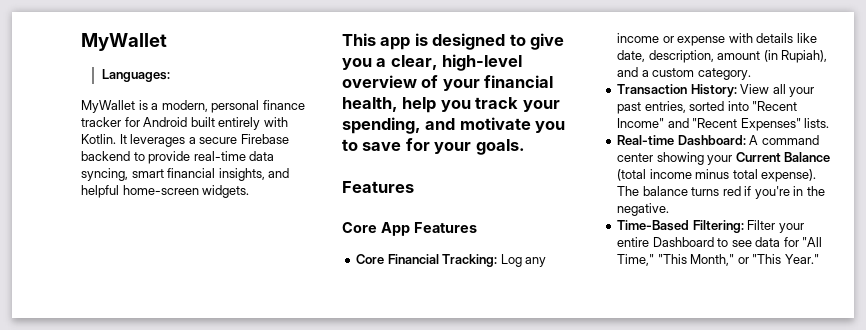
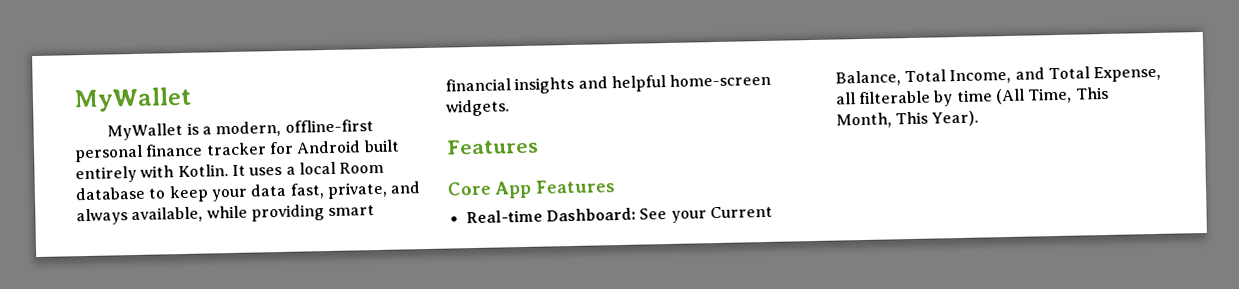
[81,33,167,51] [101,69,170,82] MyWallet // Languages: -> [73,86,192,113] MyWallet
(208, 106) none -> [284,119,374,133] offline-first
[130,134,289,147] [81,151,275,164] [81,168,128,181] leverages a secure Firebase backend to provide real-time data syncing, -> [249,161,385,176] [75,181,421,203] [76,204,325,226] uses a local Room database to keep your data fast, private, and always available, while providing
[218,168,265,181] insights, -> [514,76,575,95] insights
[342,33,565,50] [342,54,523,71] [342,75,554,91] [342,97,560,113] [342,117,566,134] [342,138,525,155] [342,181,414,193] [342,222,477,236] [356,254,547,267] [617,33,817,46] [617,50,828,63] [617,67,751,80] [617,84,815,97] [617,101,798,114] [617,118,830,131] [617,135,819,146] [617,152,831,165] [617,169,817,182] [617,186,825,199] [617,203,670,216] [617,220,804,233] [617,237,823,247] [617,254,819,266] This app is designed to give you a clear, high-level overview of your financial health, help you track your spending, and motivate you to save for your goals. // Features // Core App Features // Core Financial Tracking: Log any income or expense with details like date, description, amount (in Rupiah), and a custom category. // Transaction History: View all your past entries, sorted into "Recent Income" and "Recent Expenses" lists. // Real-time Dashboard: A command center showing your Current Balance (total income minus total expense). The balance turns red if you're in the negative. // Time-Based Filtering: Filter your entire Dashboard to see data for "All Time," "This Month," or "This Year." -> [446,138,539,155] [447,179,615,199] [465,205,773,224] [834,65,1162,87] [834,86,1109,107] [835,110,980,129] Features // Core App Features // Real-time Dashboard: See your Current Balance, Total Income, and Total Expense, all filterable by time (All Time, This Month, This Year).

